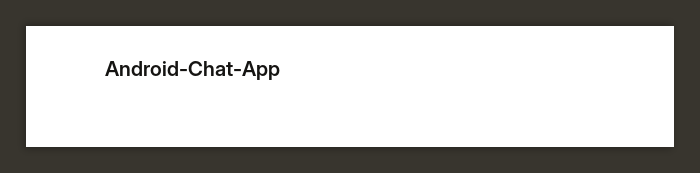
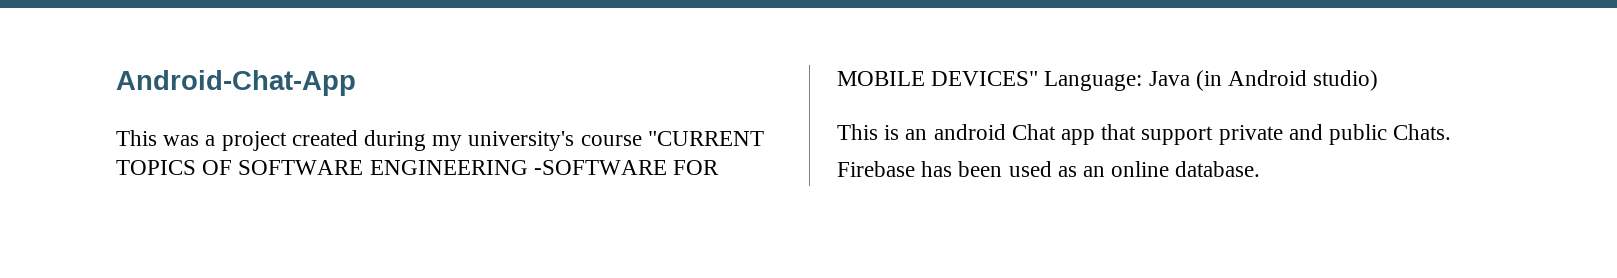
(280, 70) none -> [116,130,764,151] [116,160,720,175] [837,70,1379,91] [837,124,1452,145] [837,161,1261,177] // This was a project created during my university's course "CURRENT TOPICS OF SOFTWARE ENGINEERING -SOFTWARE FOR MOBILE DEVICES" Language: Java (in Android studio) // This is an android Chat app that support private and public Chats. // Firebase has been used as an online database.

